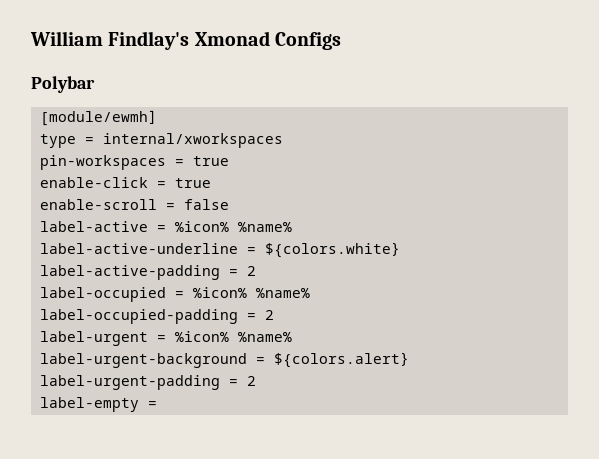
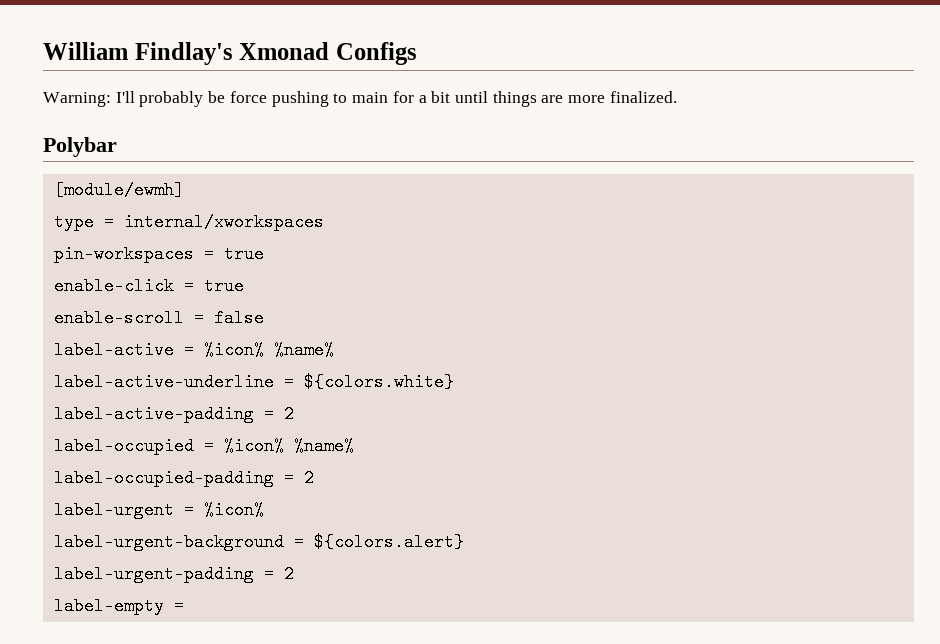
(341, 41) none -> [43,91,677,107] // Warning: I'll probably be force pushing to main for a bit until things are more finalized.
[238,332,293,342] %name% -> (264, 510) none

